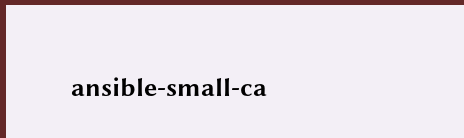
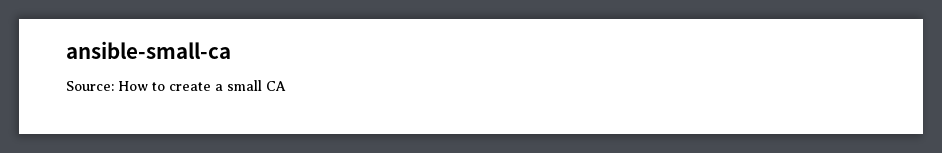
(267, 87) none -> [66,80,286,91] // Source: How to create a small CA

